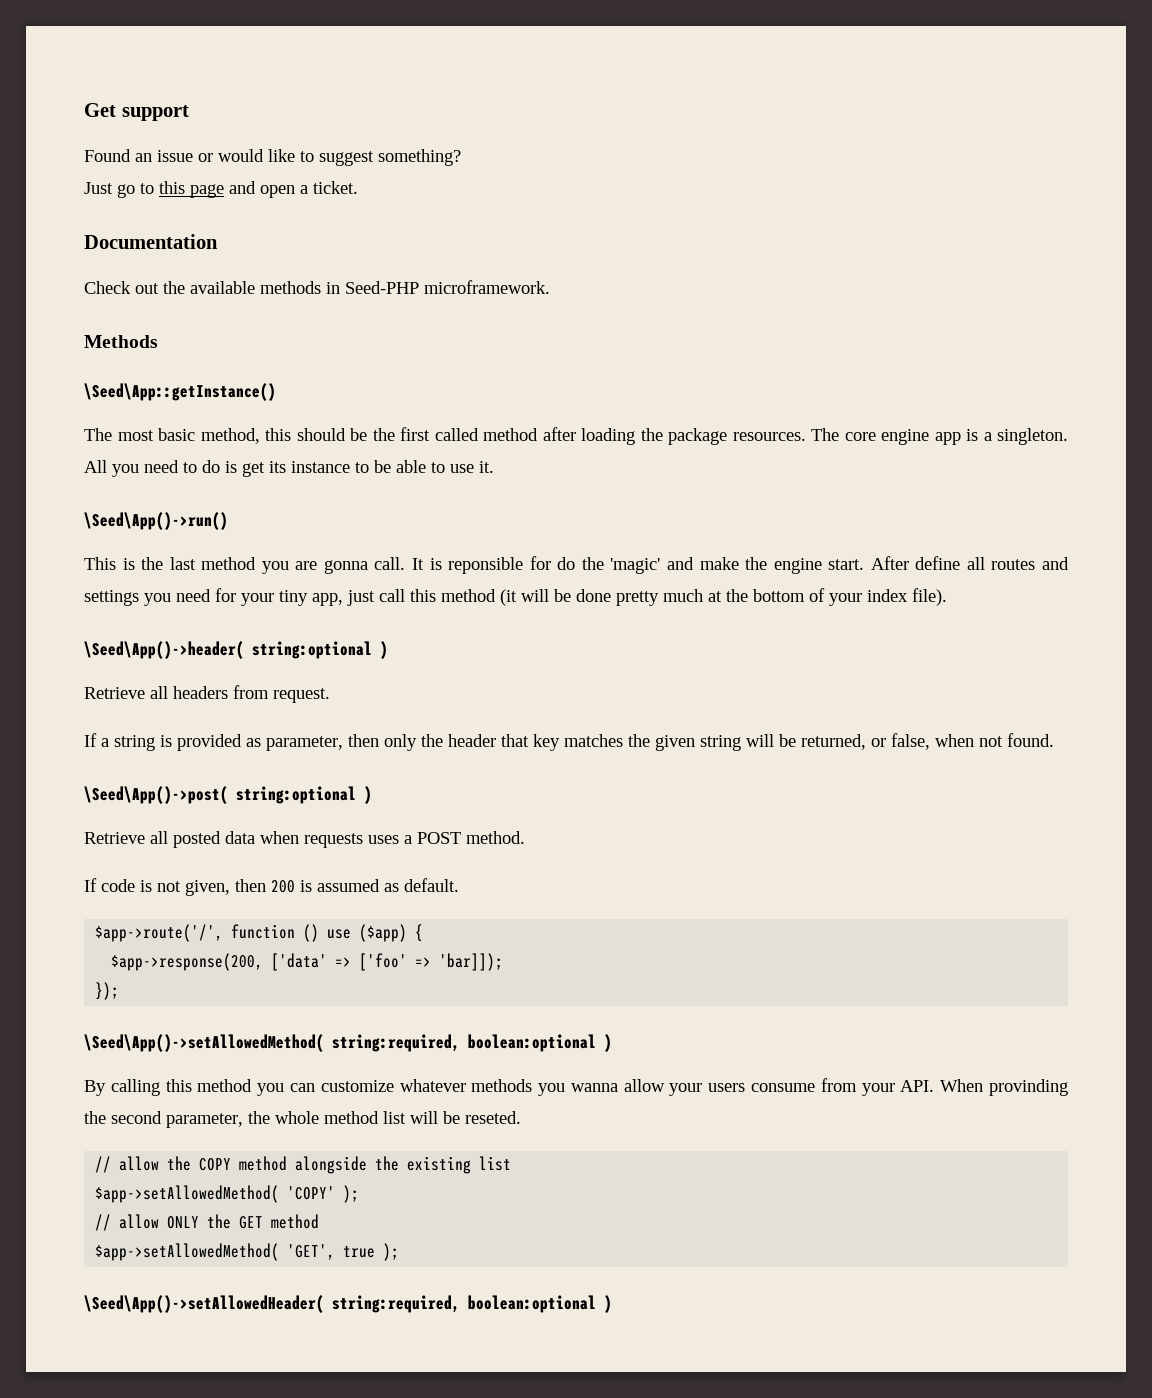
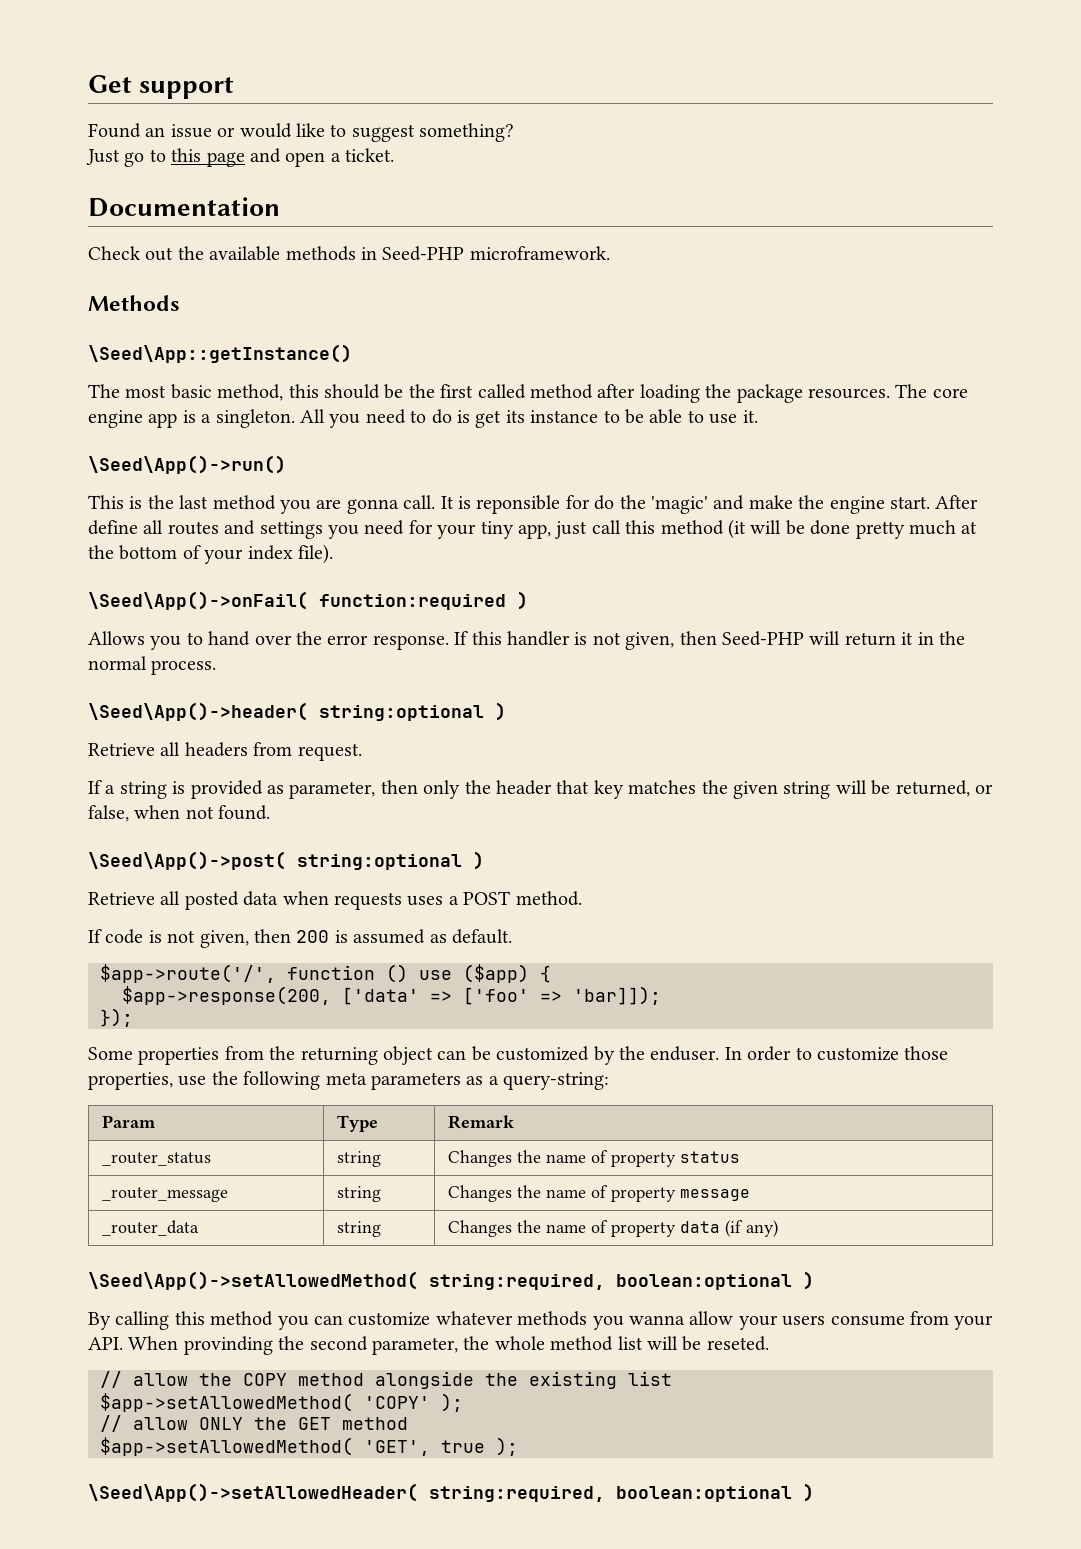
(947, 597) none -> [88,591,528,610] [88,631,965,650] [88,656,217,675] // \Seed\App()->onFail( function:required ) // Allows you to hand over the error response. If this handler is not given, then Seed-PHP will return it in the normal process.
(120, 991) none -> [88,1046,949,1065] [88,1071,610,1090] [102,1115,157,1128] [337,1115,379,1132] [448,1115,515,1129] [102,1152,212,1166] [337,1151,382,1167] [448,1150,741,1167] [102,1187,229,1202] [337,1186,382,1202] [448,1185,751,1202] [102,1220,200,1236] [337,1221,382,1237] [448,1220,779,1237] // Some properties from the returning object can be customized by the enduser. In order to customize those properties, use the following meta parameters as a query-string: // Param | Type | Remark // _router_status | string | Changes the name of property status // _router_message | string | Changes the name of property message // _router_data | string | Changes the name of property data (if any)

